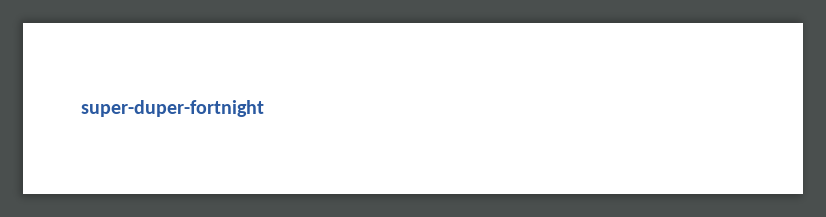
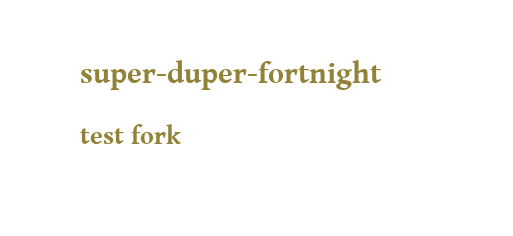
(264, 108) none -> [80,124,182,144] // test fork

